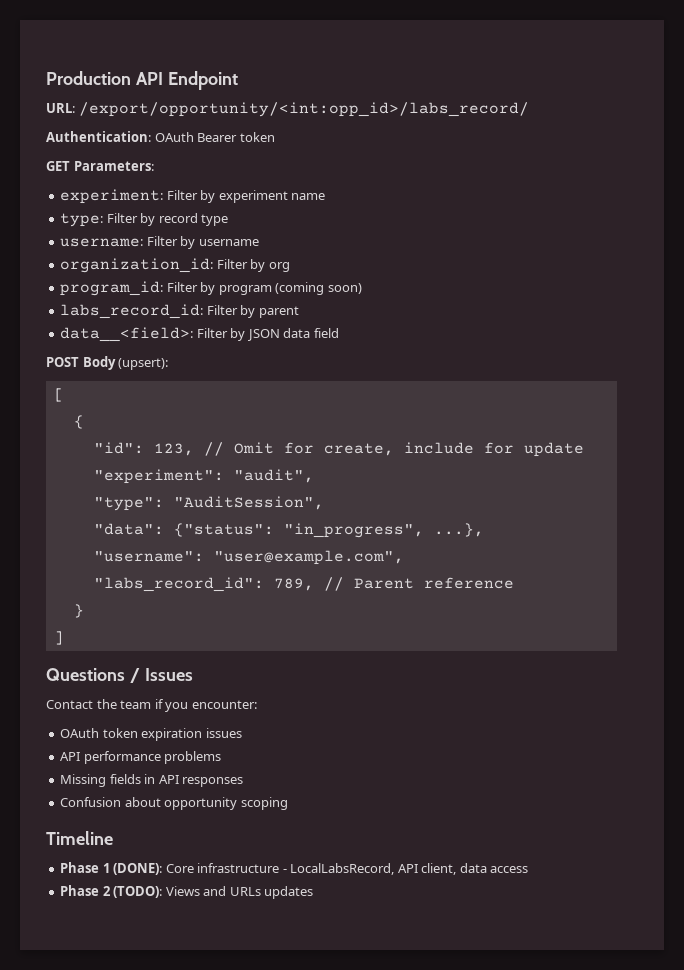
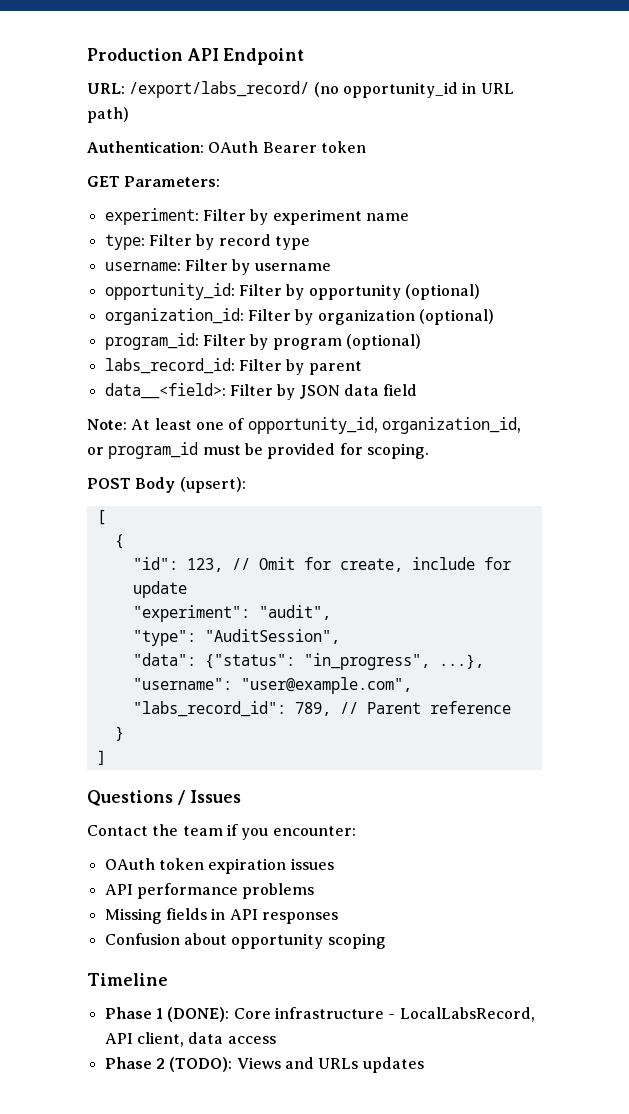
[78,102,529,117] /export/opportunity/<int:opp_id>/labs_record/ -> [129,81,514,98] [87,107,129,123] /export/labs_record/ (no opportunity_id in URL path)
(259, 242) none -> [104,283,480,300] // opportunity_id: Filter by opportunity (optional)
[268,262,290,272] org -> [317,309,494,325] organization (optional)
[275,282,362,295] (coming soon) -> [345,334,421,350] (optional)
(339, 333) none -> [87,417,521,434] [87,442,429,459] // Note: At least one of opportunity_id, organization_id, or program_id must be provided for scoping.

